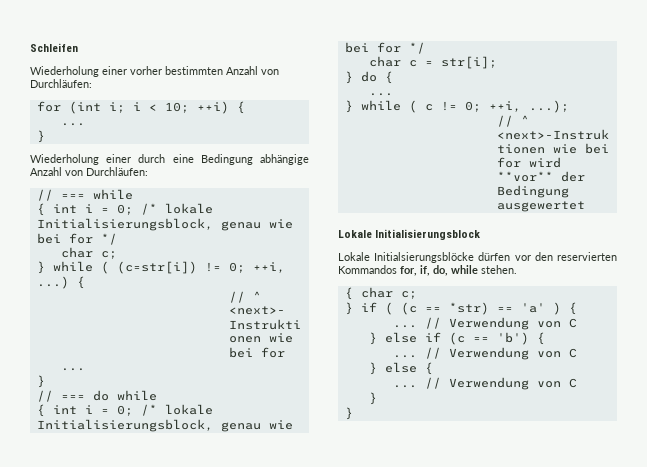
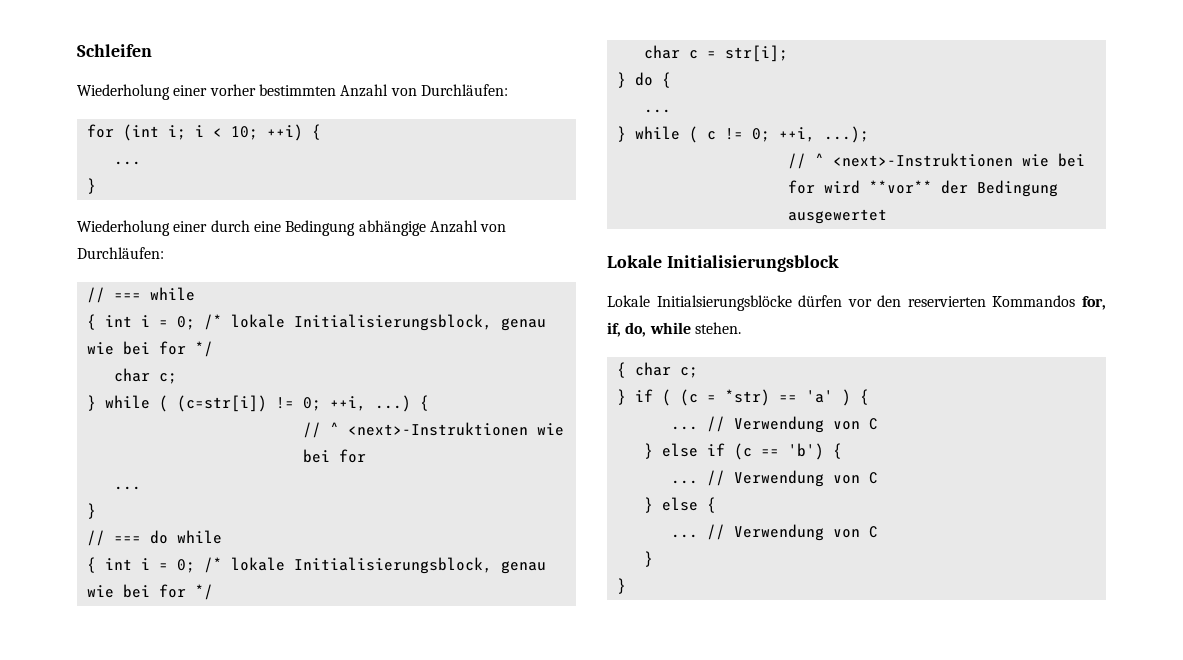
[424,307,441,312] == -> [706,395,716,402] =

